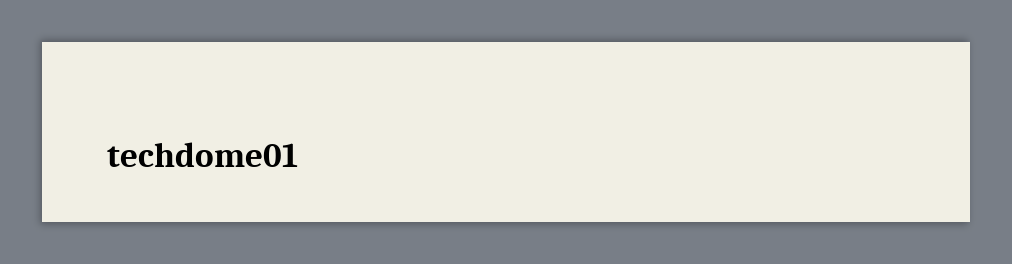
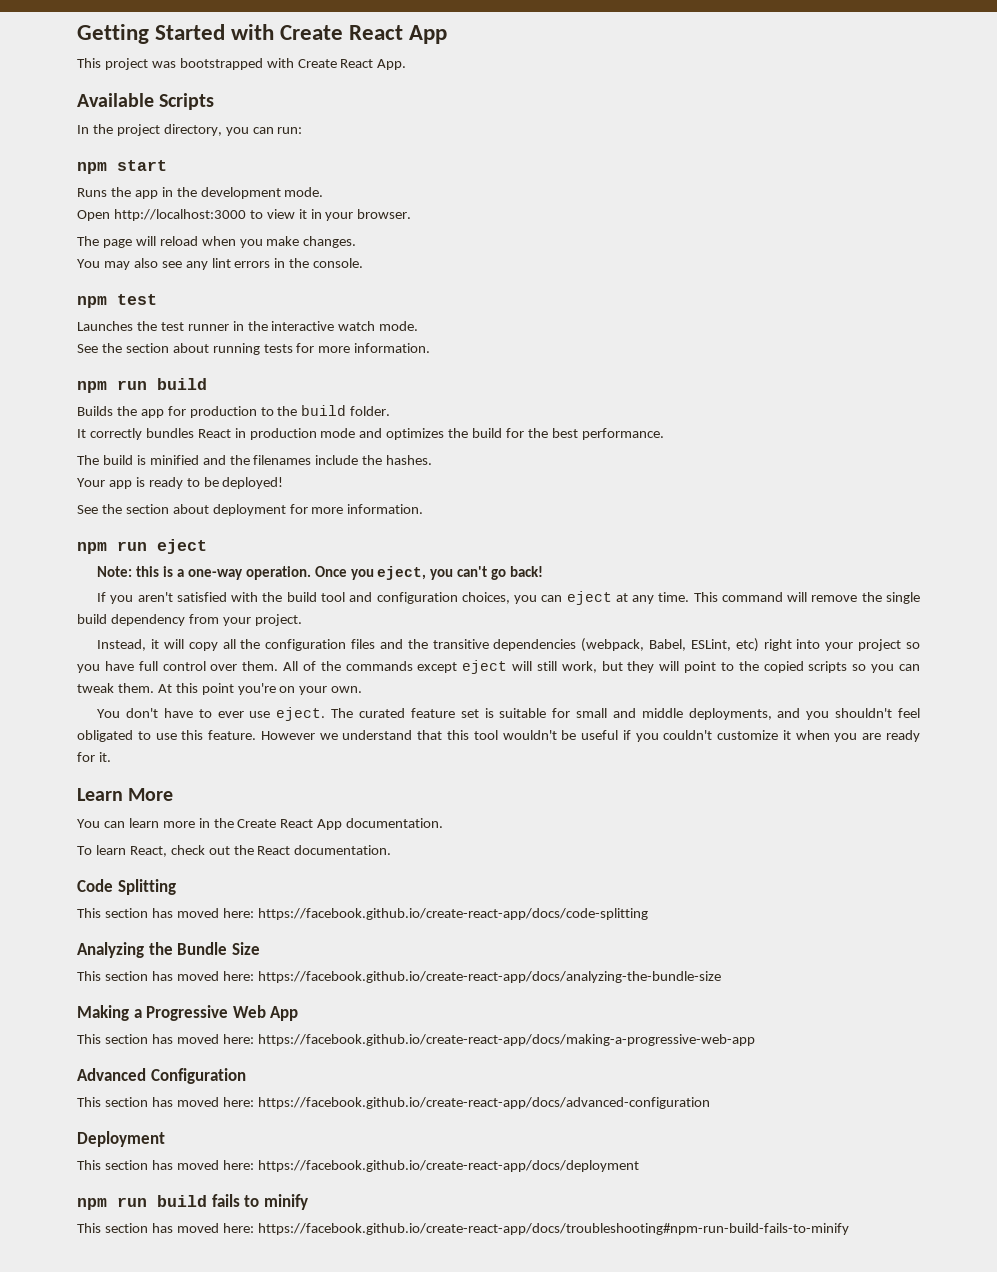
[107,142,298,167] techdome01 -> [77,24,448,44] [77,58,407,70] [77,93,215,110] [77,124,303,136] [77,160,167,174] [77,187,324,199] [77,209,412,221] [77,236,357,248] [77,258,364,270] [77,294,157,308] [77,321,419,331] [77,343,431,355] [77,378,207,393] [77,405,391,418] [77,428,664,440] [77,455,433,465] [77,477,284,489] [77,504,424,516] [77,539,207,554] [97,566,544,580] [97,591,921,605] [77,614,302,626] [97,638,920,652] [77,660,921,674] [77,683,363,695] [97,707,920,721] [77,730,920,742] [77,752,111,762] [77,788,174,801] [77,818,444,830] [77,845,392,857] [77,879,176,895] [77,908,648,920] [77,942,260,958] [77,971,721,983] [77,1005,299,1021] [77,1034,755,1046] [77,1068,246,1084] [77,1097,710,1109] [77,1131,165,1147] [77,1160,639,1172] [77,1194,308,1210] [77,1223,849,1235] Getting Started with Create React App // This project was bootstrapped with Create React App. // Available Scripts // In the project directory, you can run: // npm start // Runs the app in the development mode. // Open http://localhost:3000 to view it in your browser. // The page will reload when you make changes. // You may also see any lint errors in the console. // npm test // Launches the test runner in the interactive watch mode. // See the section about running tests for more information. // npm run build // Builds the app for production to the build folder. // It correctly bundles React in production mode and optimizes the build for the best performance. // The build is minified and the filenames include the hashes. // Your app is ready to be deployed! // See the section about deployment for more information. // npm run eject // Note: this is a one-way operation. Once you eject, you can't go back! // If you aren't satisfied with the build tool and configuration choices, you can eject at any time. This command will remove the single build dependency from your project. // Instead, it will copy all the configuration files and the transitive dependencies (webpack, Babel, ESLint, etc) right into your project so you have full control over them. All of the commands except eject will still work, but they will point to the copied scripts so you can tweak them. At this point you're on your own. // You don't have to ever use eject. The curated feature set is suitable for small and middle deployments, and you shouldn't feel obligated to use this feature. However we understand that this tool wouldn't be useful if you couldn't customize it when you are ready for it. // Learn More // You can learn more in the Create React App documentation. // To learn React, check out the React documentation. // Code Splitting // This section has moved here: https://facebook.github.io/create-react-app/docs/code-splitting // Analyzing the Bundle Size // This section has moved here: https://facebook.github.io/create-react-app/docs/analyzing-the-bundle-size // Making a Progressive Web App // This section has moved here: https://facebook.github.io/create-react-app/docs/making-a-progressive-web-app // Advanced Configuration // This section has moved here: https://facebook.github.io/create-react-app/docs/advanced-configuration // Deployment // This section has moved here: https://facebook.github.io/create-react-app/docs/deployment // npm run build fails to minify // This section has moved here: https://facebook.github.io/create-react-app/docs/troubleshooting#npm-run-build-fails-to-minify

